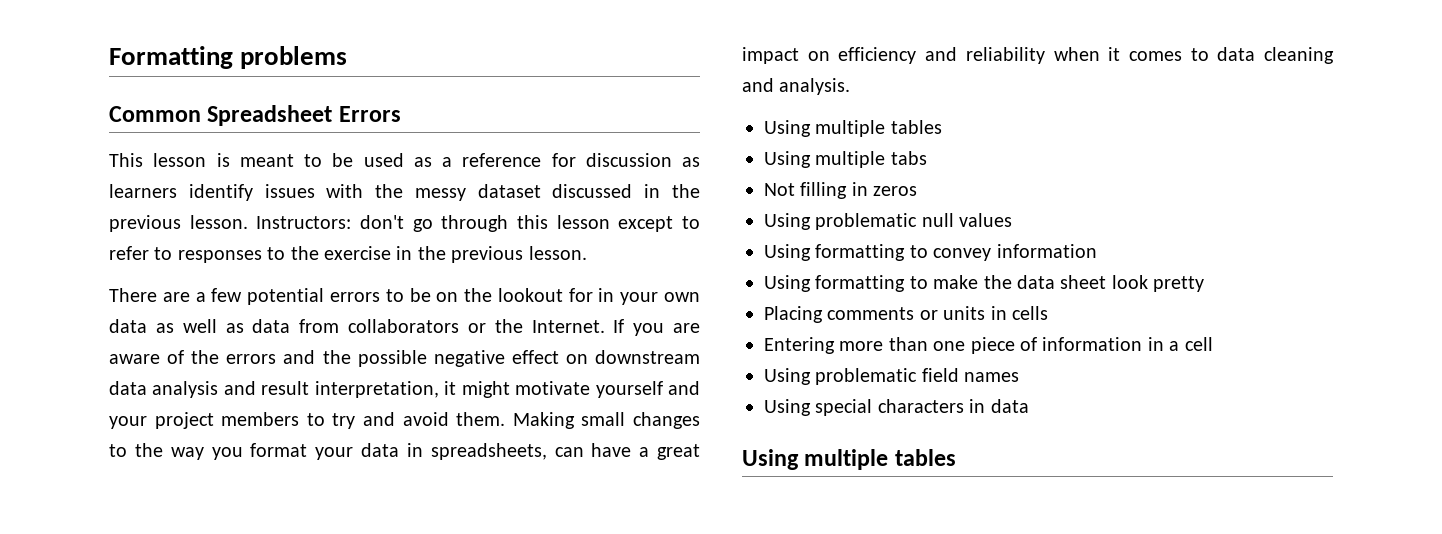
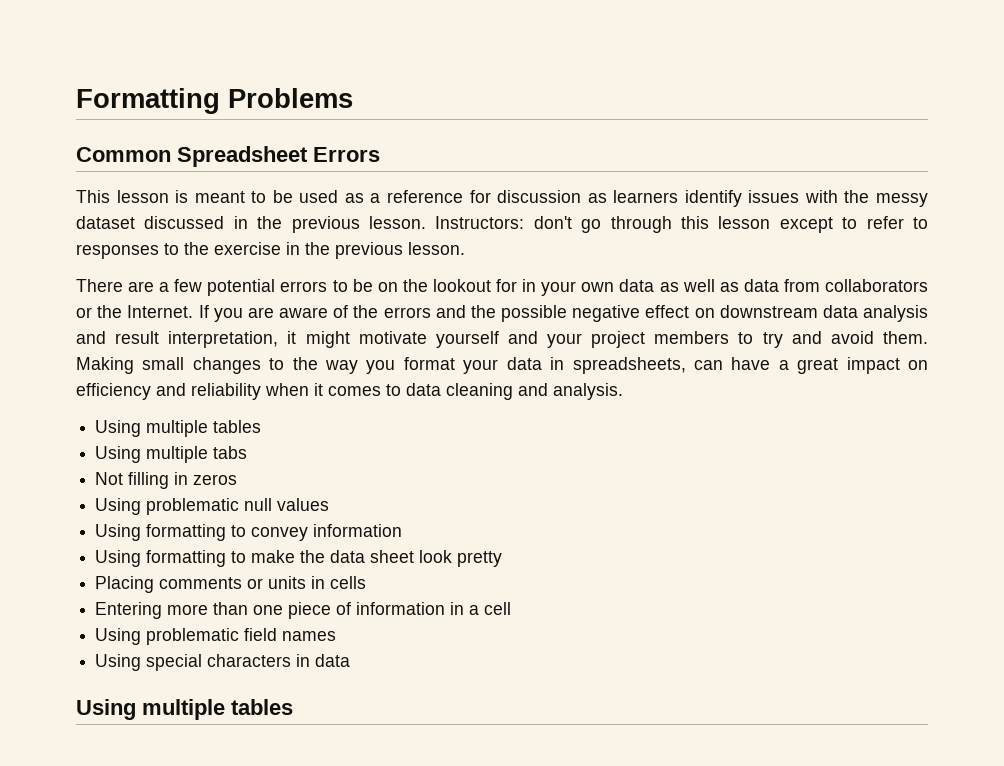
[240,46,348,69] problems -> [228,88,353,108] Problems

